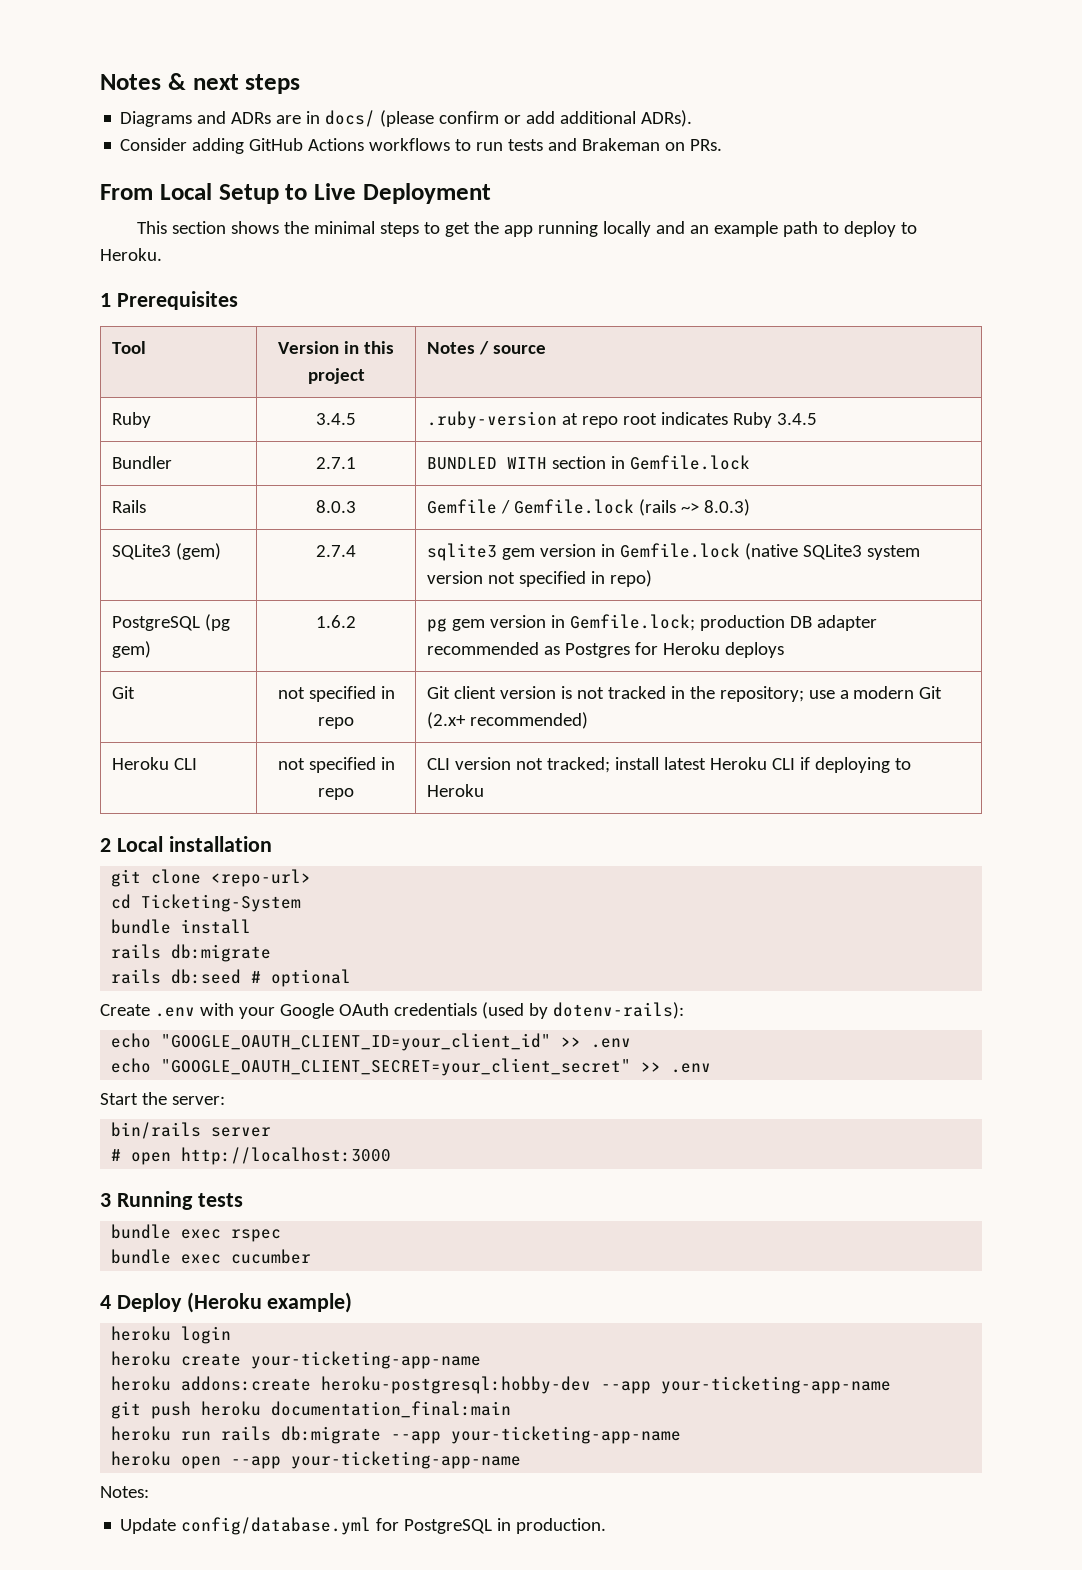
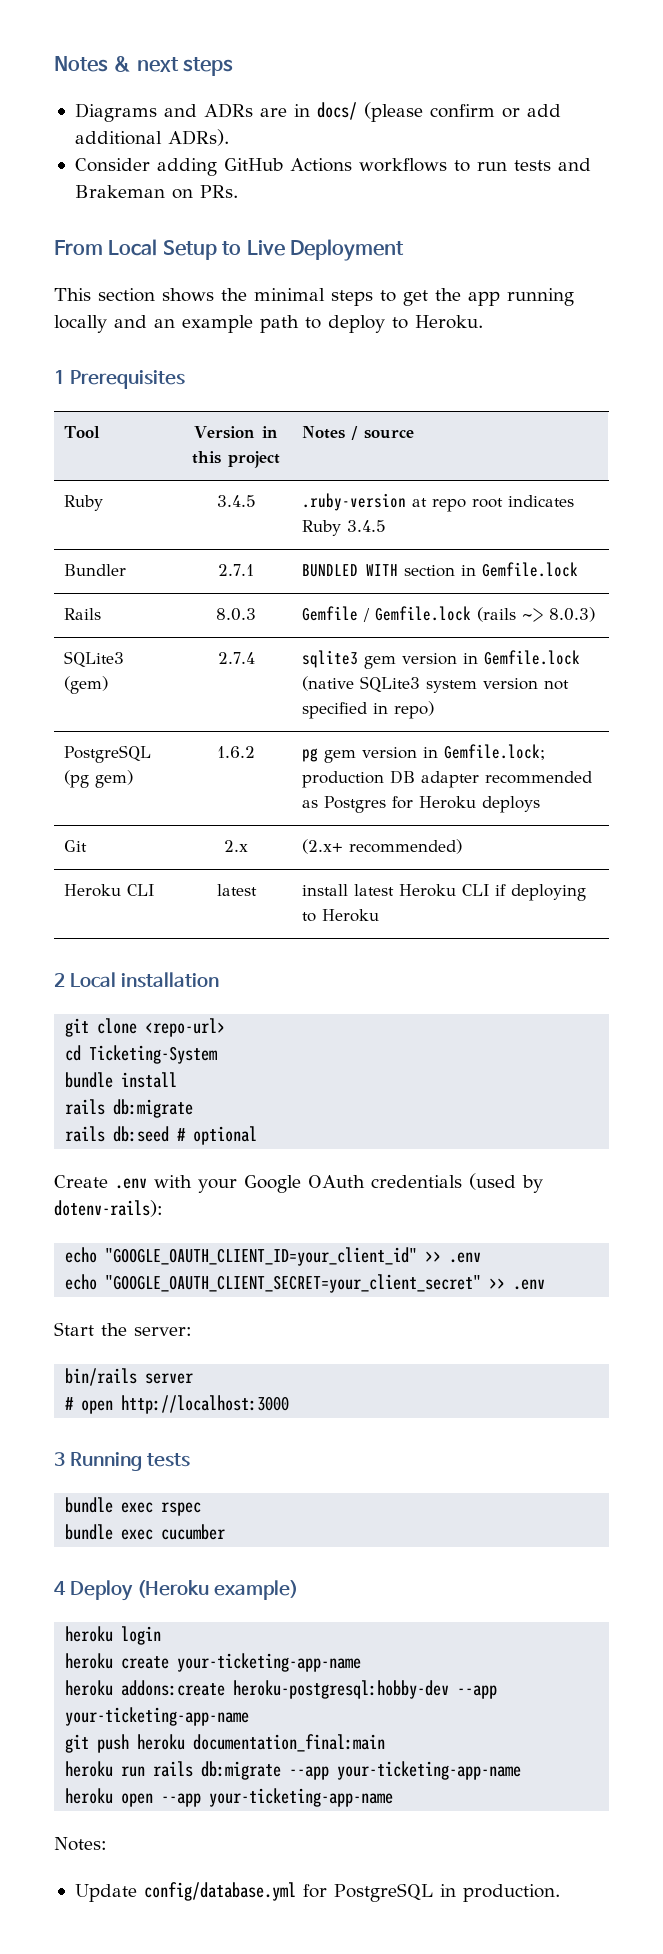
[277,686,395,702] [318,717,354,729] [426,686,943,702] [426,712,588,729] [111,757,197,770] [277,757,395,773] [318,788,354,800] [426,757,610,773] not specified in repo | Git client version is not tracked in the repository; use a modern Git (2.x+ recommended) // Heroku CLI | not specified in repo | CLI version not tracked; -> [224,840,248,852] [301,839,462,854] [63,884,154,897] [216,884,257,896] 2.x | (2.x+ recommended) // Heroku CLI | latest |

